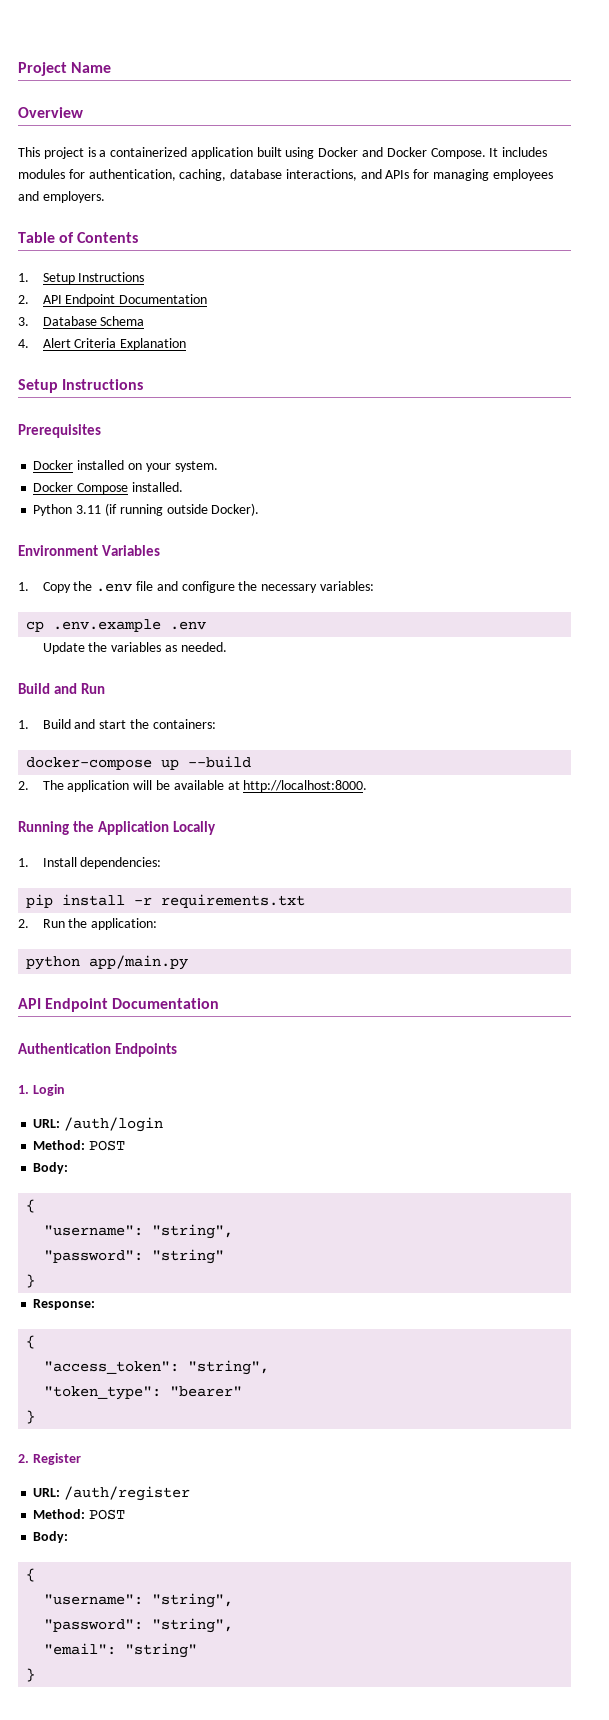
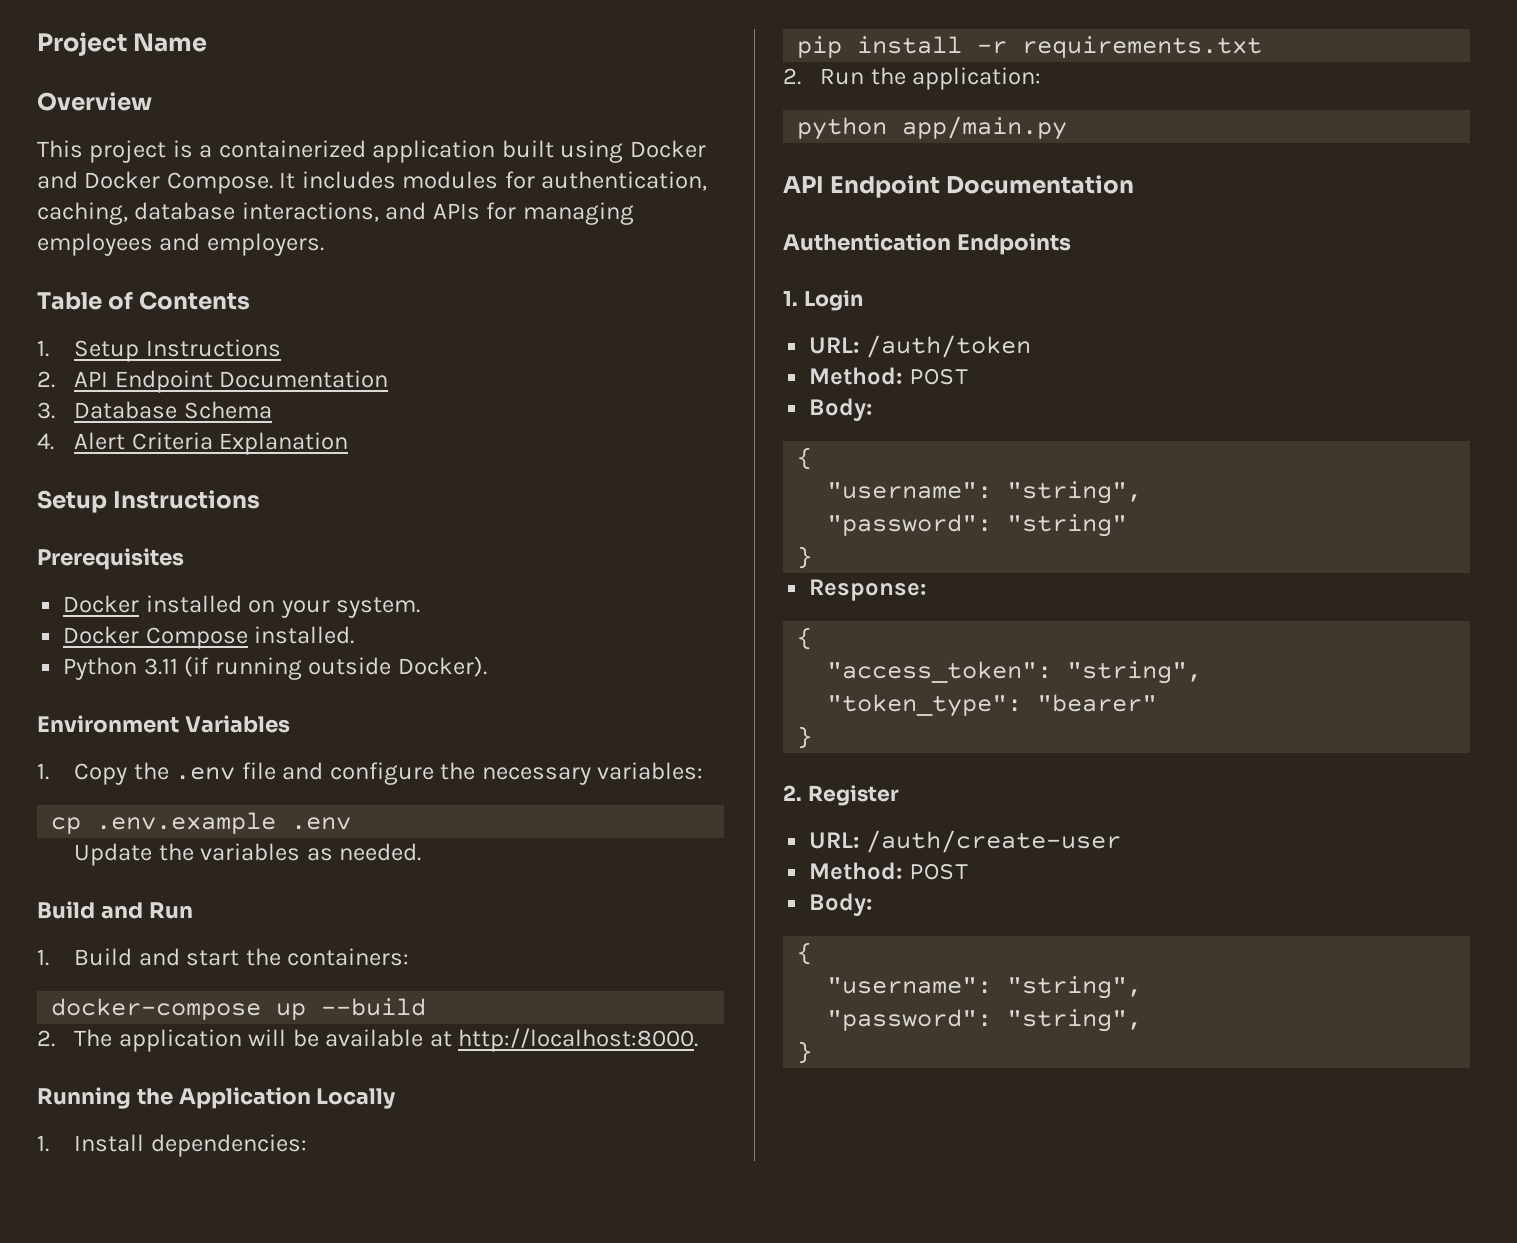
[64,1117,164,1132] /auth/login -> [865,335,1031,358] /auth/token
[64,1486,191,1501] /auth/register -> [865,830,1121,853] /auth/create-user
[44,1643,198,1658] // "email": "string" -> (1143, 1020) none

